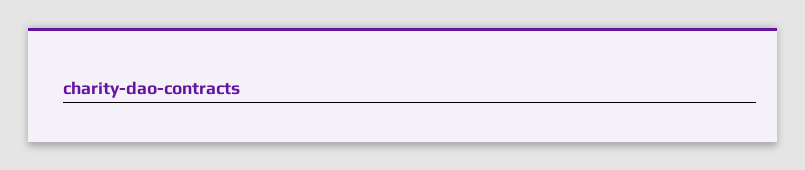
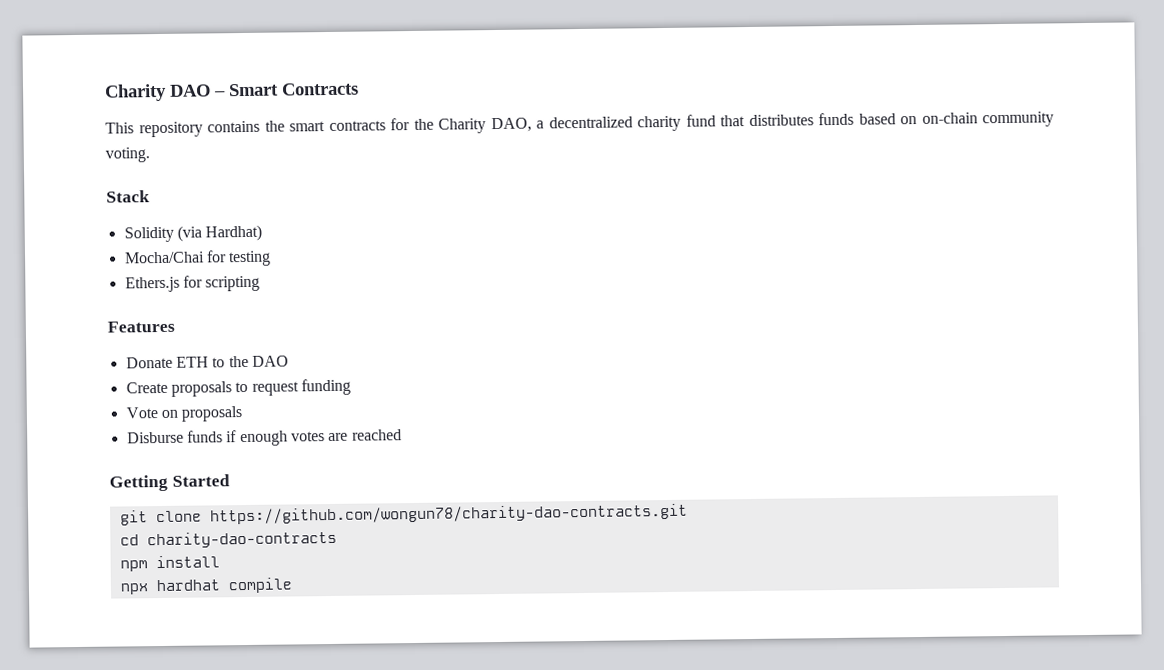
[63,81,240,98] charity-dao-contracts -> [104,82,359,102] [105,111,1054,138] [105,147,150,163] [106,190,150,203] [123,224,263,243] [123,250,272,267] [124,275,261,293] [107,320,175,333] [125,355,289,369] [125,378,351,397] [125,406,243,422] [126,429,402,447] [109,474,230,492] [119,503,688,526] [119,530,337,549] [119,555,220,572] [119,577,293,595] Charity DAO – Smart Contracts // This repository contains the smart contracts for the Charity DAO, a decentralized charity fund that distributes funds based on on-chain community voting. // Stack // Solidity (via Hardhat) // Mocha/Chai for testing // Ethers.js for scripting // Features // Donate ETH to the DAO // Create proposals to request funding // Vote on proposals // Disburse funds if enough votes are reached // Getting Started // git clone https://github.com/wongun78/charity-dao-contracts.git // cd charity-dao-contracts // npm install // npx hardhat compile

